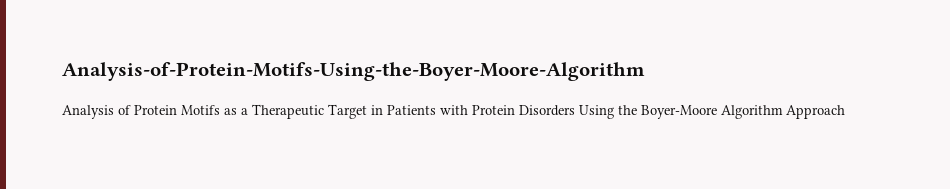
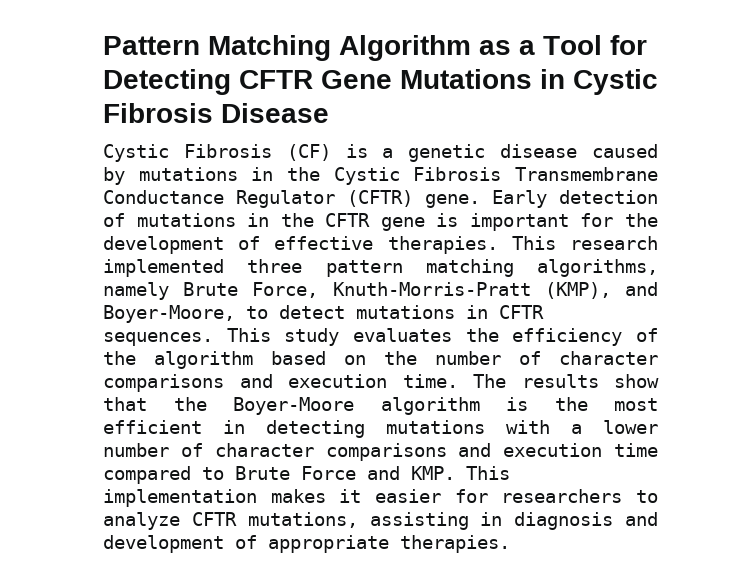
[62,62,645,81] [62,104,845,119] Analysis-of-Protein-Motifs-Using-the-Boyer-Moore-Algorithm // Analysis of Protein Motifs as a Therapeutic Target in Patients with Protein Disorders Using the Boyer-Moore Algorithm Approach -> [103,35,647,61] [103,69,658,95] [103,103,329,123] [103,144,658,162] [103,167,658,185] [103,190,658,208] [103,213,658,231] [103,236,658,254] [103,259,658,277] [103,282,658,300] [103,305,544,323] [103,328,658,346] [103,351,658,369] [103,374,659,392] [103,397,658,415] [103,420,658,438] [103,443,658,461] [103,466,510,484] [103,489,658,507] [103,512,658,530] [103,535,510,553] Pattern Matching Algorithm as a Tool for Detecting CFTR Gene Mutations in Cystic Fibrosis Disease // Cystic Fibrosis (CF) is a genetic disease caused by mutations in the Cystic Fibrosis Transmembrane Conductance Regulator (CFTR) gene. Early detection of mutations in the CFTR gene is important for the development of effective therapies. This research implemented three pattern matching algorithms, namely Brute Force, Knuth-Morris-Pratt (KMP), and Boyer-Moore, to detect mutations in CFTR sequences. This study evaluates the efficiency of the algorithm based on the number of character comparisons and execution time. The results show that the Boyer-Moore algorithm is the most efficient in detecting mutations with a lower number of character comparisons and execution time compared to Brute Force and KMP. This implementation makes it easier for researchers to analyze CFTR mutations, assisting in diagnosis and development of appropriate therapies.

